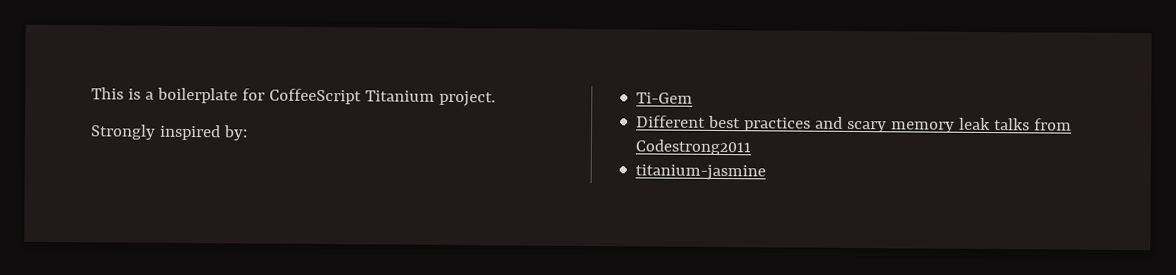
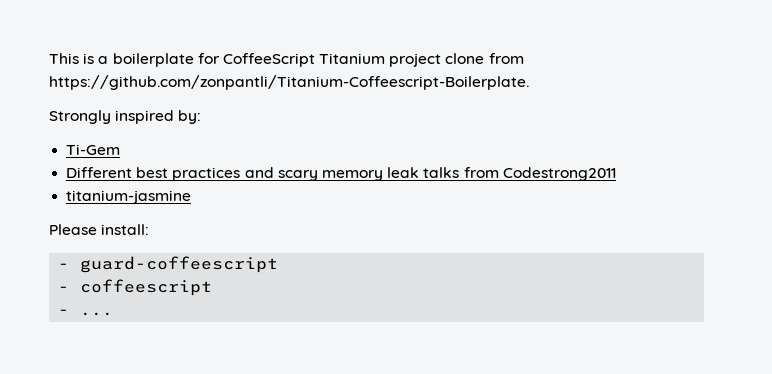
[438,90,496,107] project. -> [389,53,524,67] [49,75,529,90] project clone from https://github.com/zonpantli/Titanium-Coffeescript-Boilerplate.
(767, 172) none -> [49,224,150,235] [58,256,279,273] [58,279,213,296] [58,309,114,316] // Please install: // - guard-coffeescript // - coffeescript // - ...

